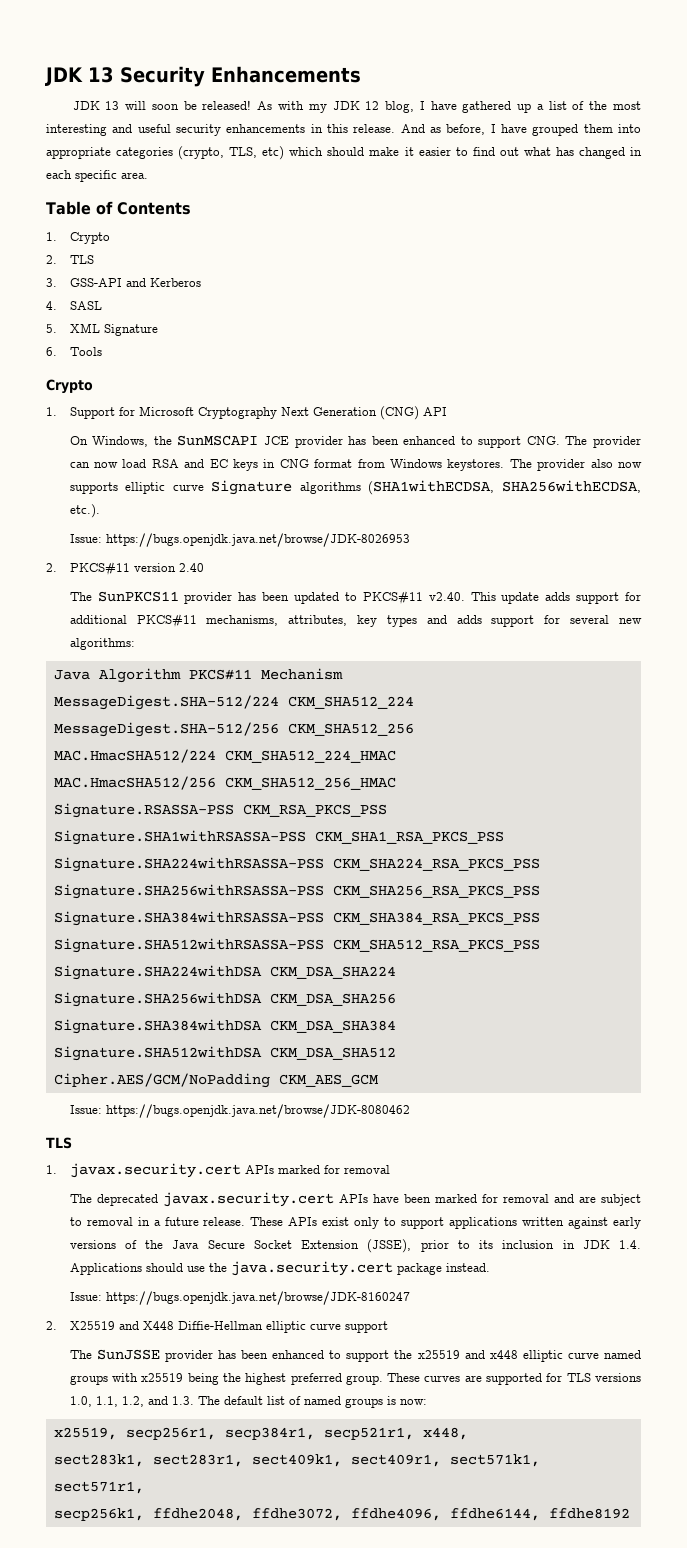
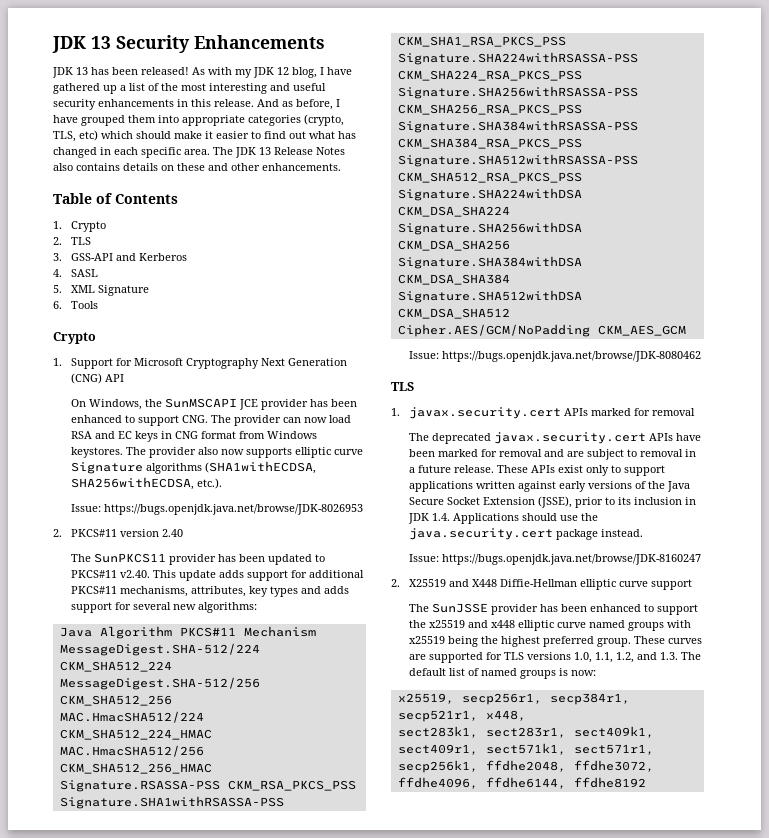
[125,101,197,110] will soon be -> [91,67,138,75] has been
(148, 175) none -> [213,147,345,158] [53,163,341,171] The JDK 13 Release Notes also contains details on these and other enhancements.

